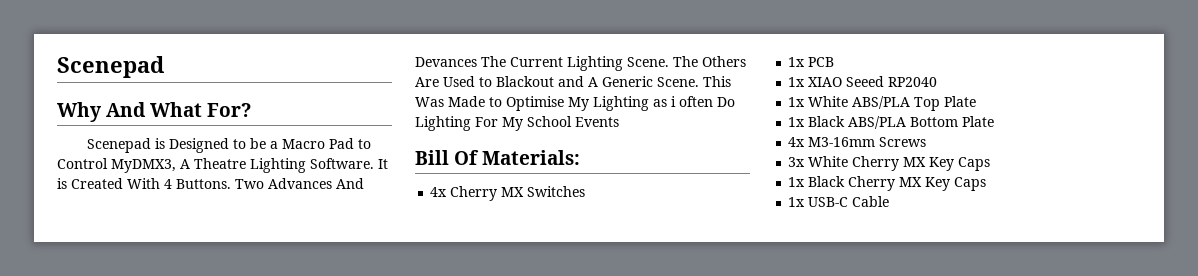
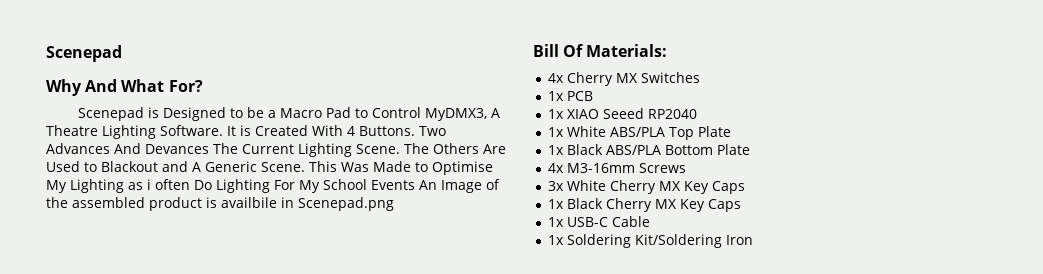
(619, 122) none -> [419,179,500,193] [46,197,394,211] An Image of the assembled product is availbile in Scenepad.png
(890, 201) none -> [548,234,754,248] // 1x Soldering Kit/Soldering Iron

